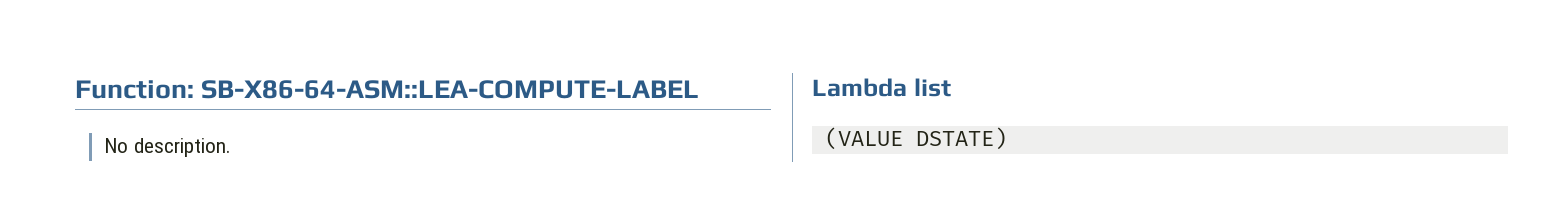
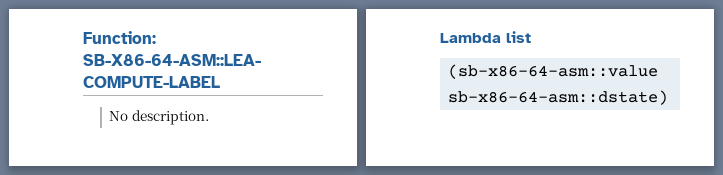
[824,127,1007,150] (VALUE DSTATE) -> [448,64,659,79] [448,90,669,105] (sb-x86-64-asm::value sb-x86-64-asm::dstate)

